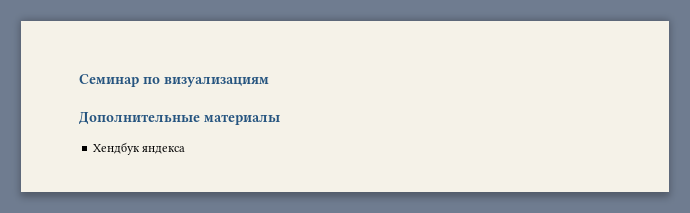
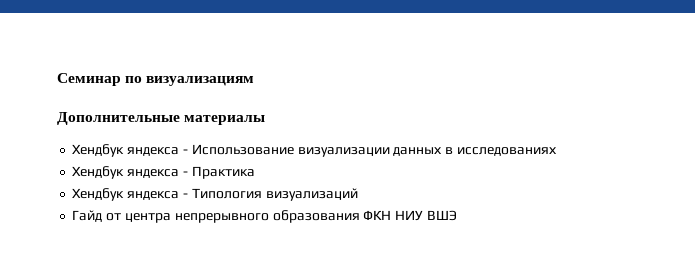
(186, 150) none -> [182,144,557,157] [72,166,255,179] [72,188,358,201] [72,210,457,223] - Использование визуализации данных в исследованиях // Хендбук яндекса - Практика // Хендбук яндекса - Типология визуализаций // Гайд от центра непрерывного образования ФКН НИУ ВШЭ

